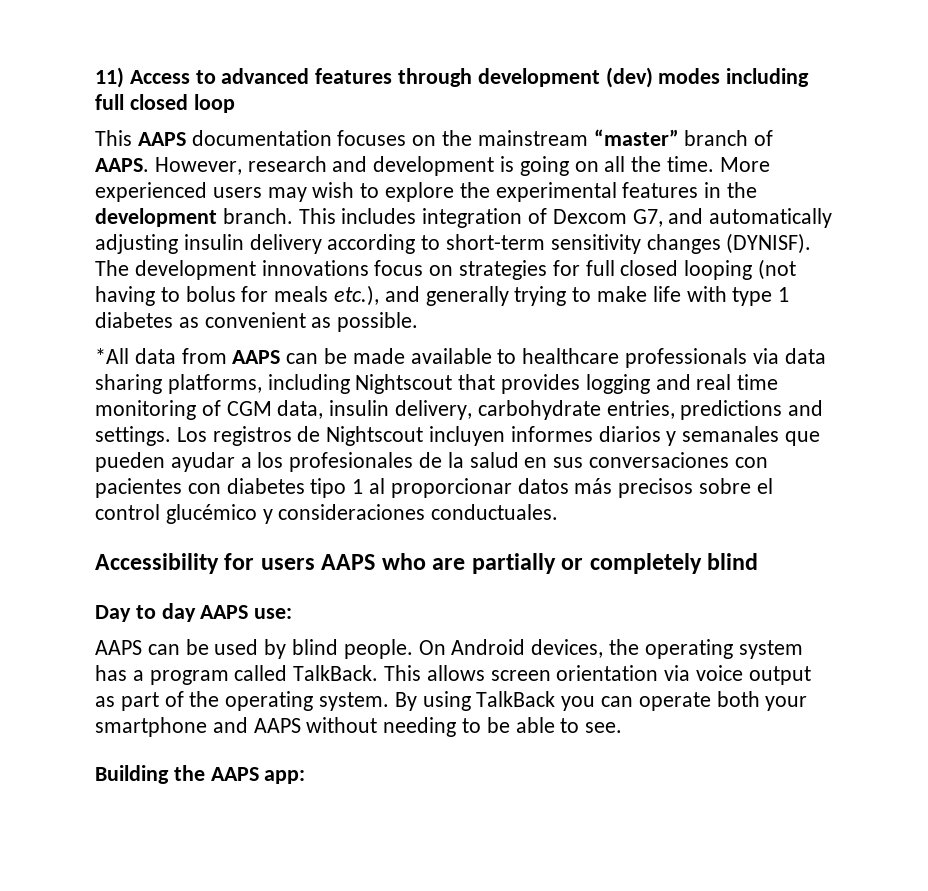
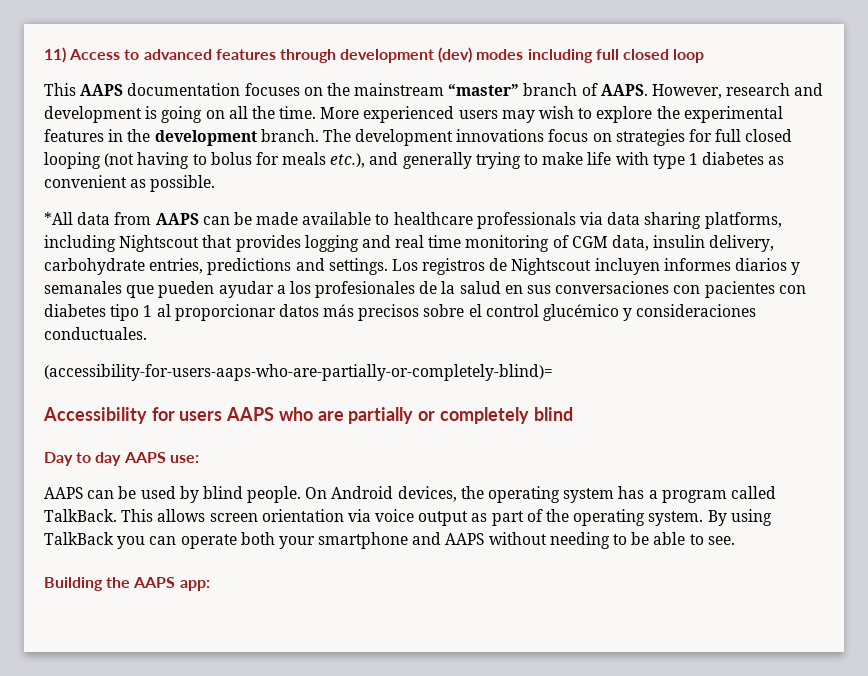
[298,208,833,228] [95,233,812,254] This includes integration of Dexcom G7, and automatically adjusting insulin delivery according to short-term sensitivity changes (DYNISF). -> (319, 135) none
(559, 512) none -> [44,364,553,381] // (accessibility-for-users-aaps-who-are-partially-or-completely-blind)=

